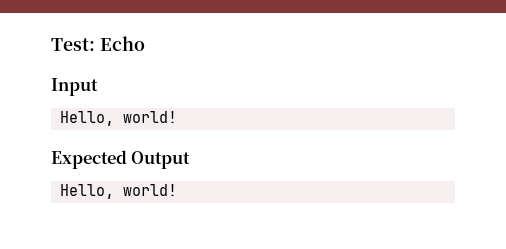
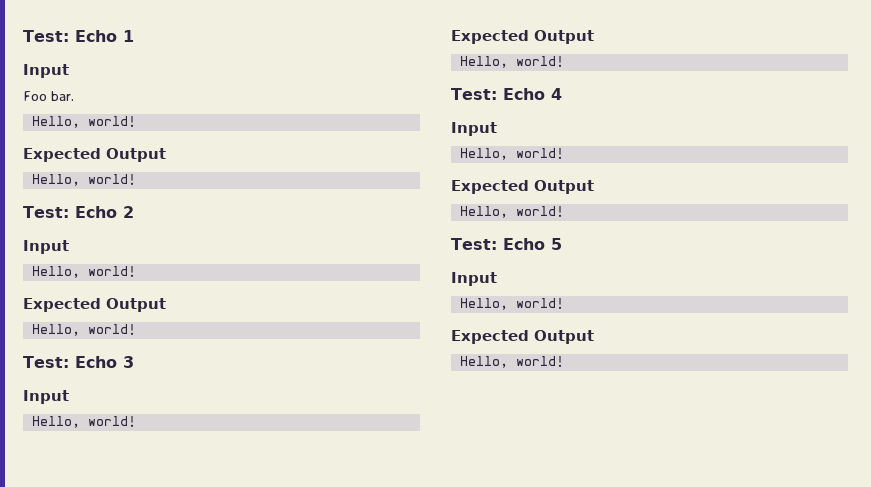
[51,36,145,51] [51,78,98,96] [60,111,177,126] [51,150,191,169] [60,184,177,199] Test: Echo // Input // Hello, world! // Expected Output // Hello, world! -> [23,30,134,42] [23,64,69,78] [23,91,74,101] [31,116,136,128] [23,148,166,162] [31,174,136,186] [23,206,134,218] [23,240,69,254] [31,266,136,278] [23,298,166,312] [31,324,136,336] [23,356,134,368] [23,390,69,404] [31,416,136,428] [451,30,594,44] [459,56,564,68] [451,88,562,100] [451,122,497,136] [459,148,564,160] [451,180,594,194] [459,206,564,218] [451,238,562,250] [451,272,497,286] [459,298,564,310] [451,330,594,344] [459,356,564,368] Test: Echo 1 // Input // Foo bar. // Hello, world! // Expected Output // Hello, world! // Test: Echo 2 // Input // Hello, world! // Expected Output // Hello, world! // Test: Echo 3 // Input // Hello, world! // Expected Output // Hello, world! // Test: Echo 4 // Input // Hello, world! // Expected Output // Hello, world! // Test: Echo 5 // Input // Hello, world! // Expected Output // Hello, world!

